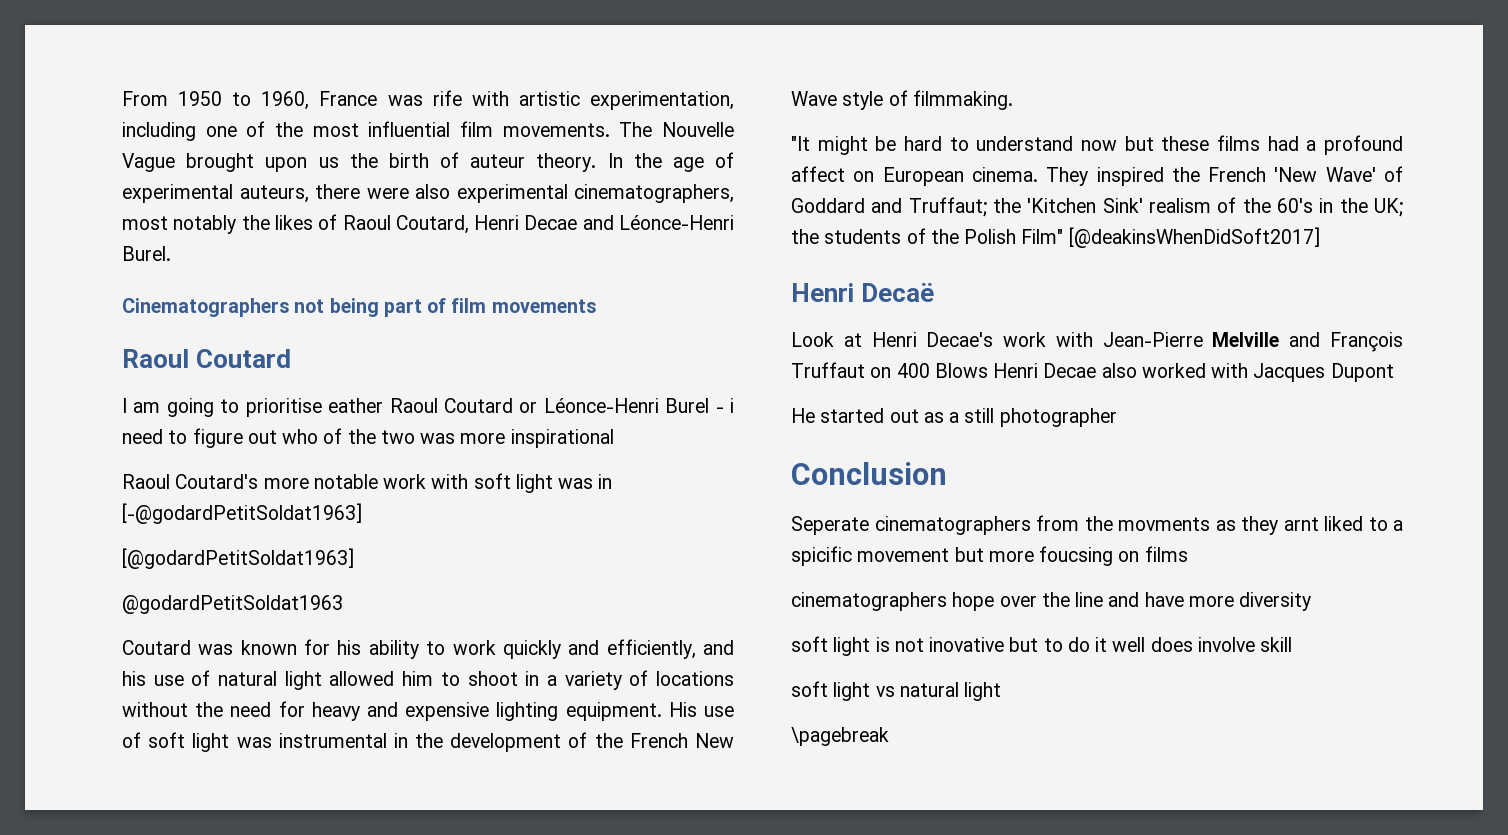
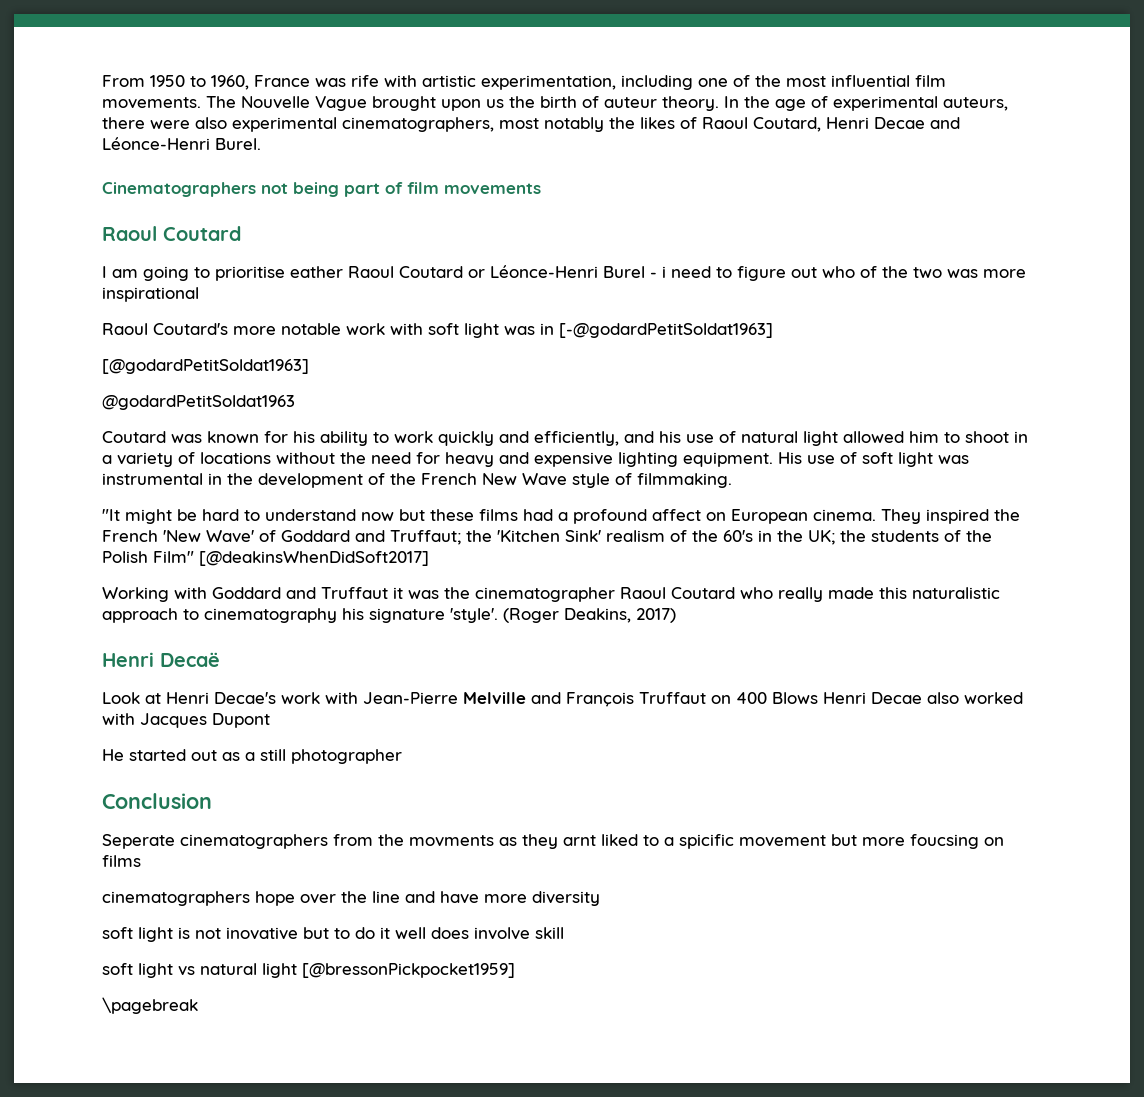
(1320, 237) none -> [102,587,1000,602] [102,608,676,623] // Working with Goddard and Truffaut it was the cinematographer Raoul Coutard who really made this naturalistic approach to cinematography his signature 'style'. (Roger Deakins, 2017)
(1002, 691) none -> [302,963,515,978] [@bressonPickpocket1959]

